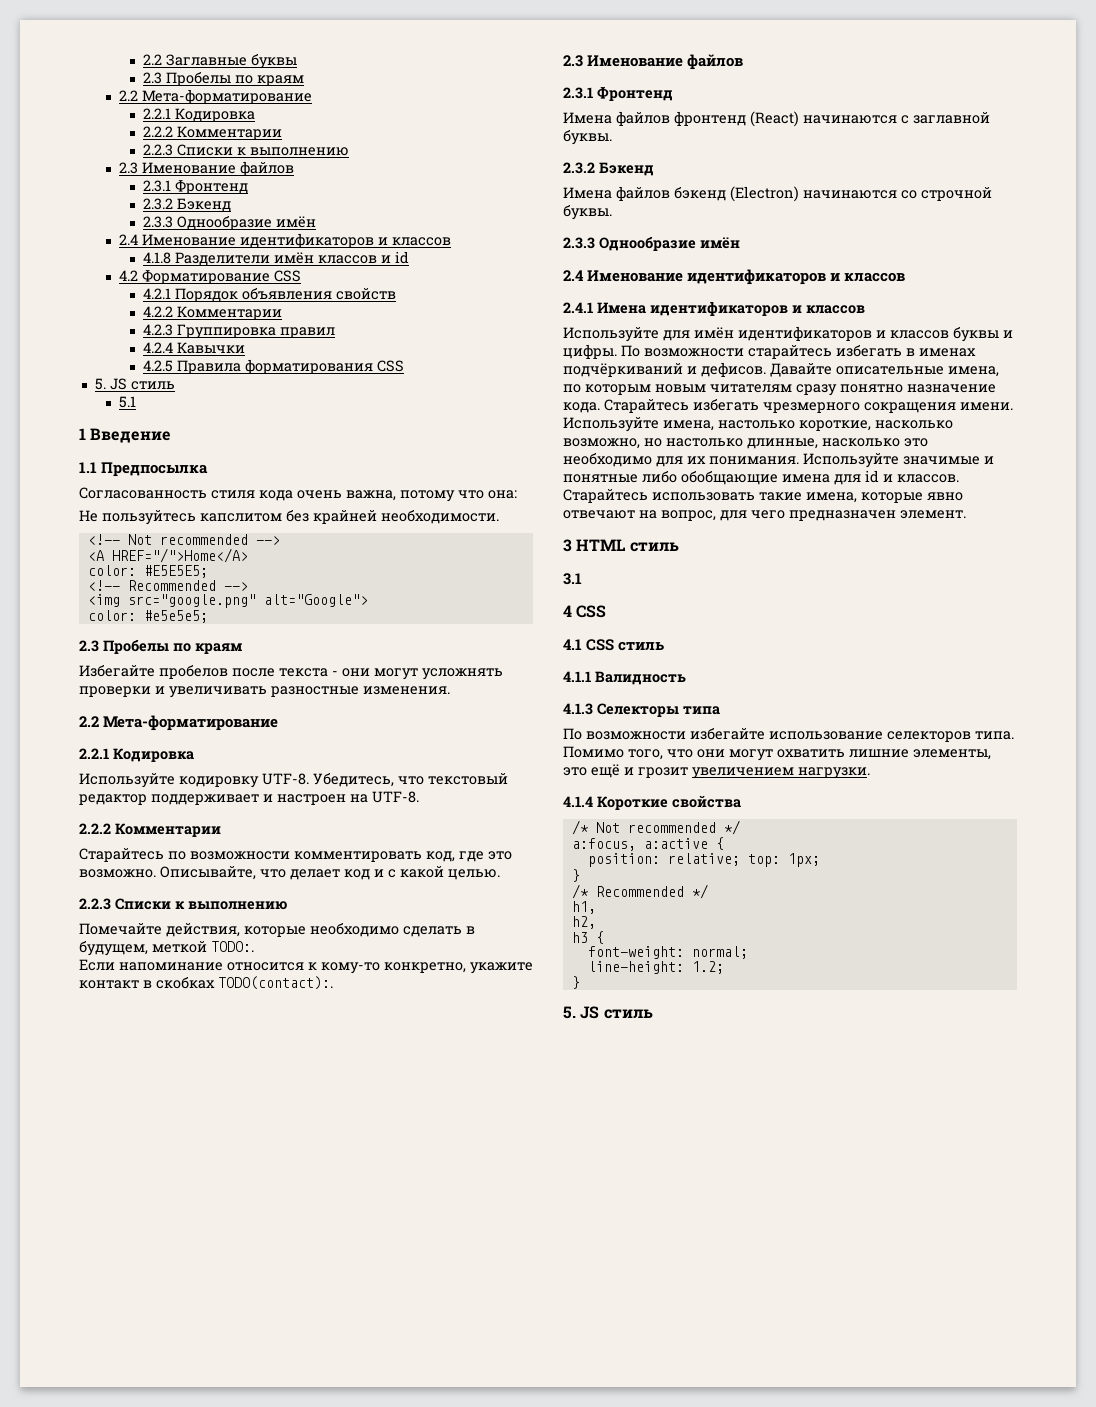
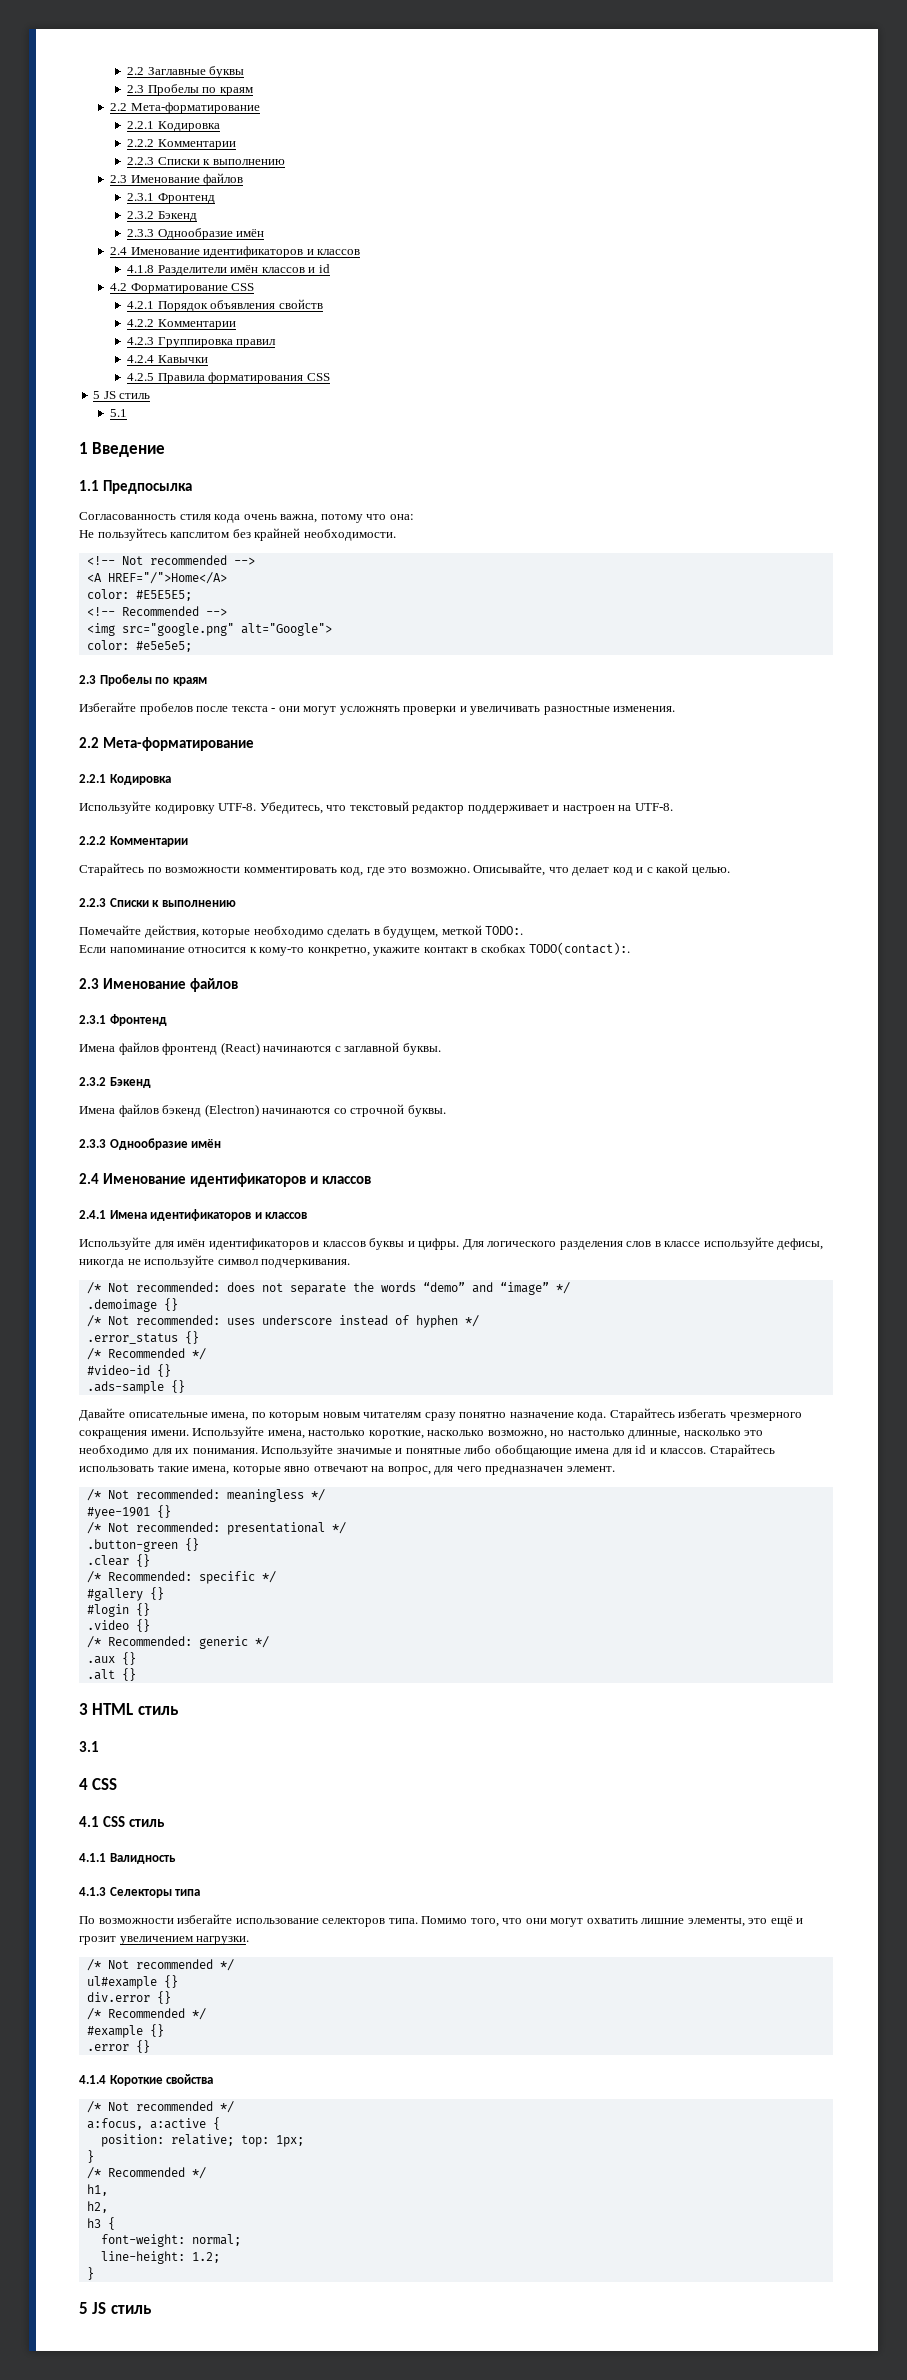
[94,378,106,390] 5. -> [93,391,101,399] 5
[621,345,976,359] [563,362,766,377] По возможности старайтесь избегать в именах подчёркиваний и дефисов. -> [462,1237,824,1250] [79,1255,351,1268] [86,1282,570,1295] [86,1298,178,1312] [86,1315,479,1328] [86,1331,199,1344] [86,1348,206,1360] [86,1364,171,1377] [86,1380,185,1394] Для логического разделения слов в классе используйте дефисы, никогда не используйте символ подчеркивания. // /* Not recommended: does not separate the words “demo” and “image” */ // .demoimage {} // /* Not recommended: uses underscore instead of hyphen */ // .error_status {} // /* Recommended */ // #video-id {} // .ads-sample {} //
(966, 514) none -> [86,1489,325,1502] [86,1505,171,1519] [86,1522,346,1535] [86,1538,199,1552] [86,1554,150,1567] [86,1571,276,1584] [86,1587,164,1601] [86,1603,150,1617] [86,1619,150,1632] [86,1636,269,1649] [86,1652,136,1665] [86,1668,136,1681] // /* Not recommended: meaningless */ // #yee-1901 {} // /* Not recommended: presentational */ // .button-green {} // .clear {} // /* Recommended: specific */ // #gallery {} // #login {} // .video {} // /* Recommended: generic */ // .aux {} // .alt {}
(870, 773) none -> [86,1959,234,1971] [86,1975,178,1989] [86,1991,171,2004] [86,2008,206,2020] [86,2024,164,2038] [86,2040,150,2053] // /* Not recommended */ // ul#example {} // div.error {} // /* Recommended */ // #example {} // .error {}
[563,1006,576,1019] 5. -> [79,2302,88,2314] 5

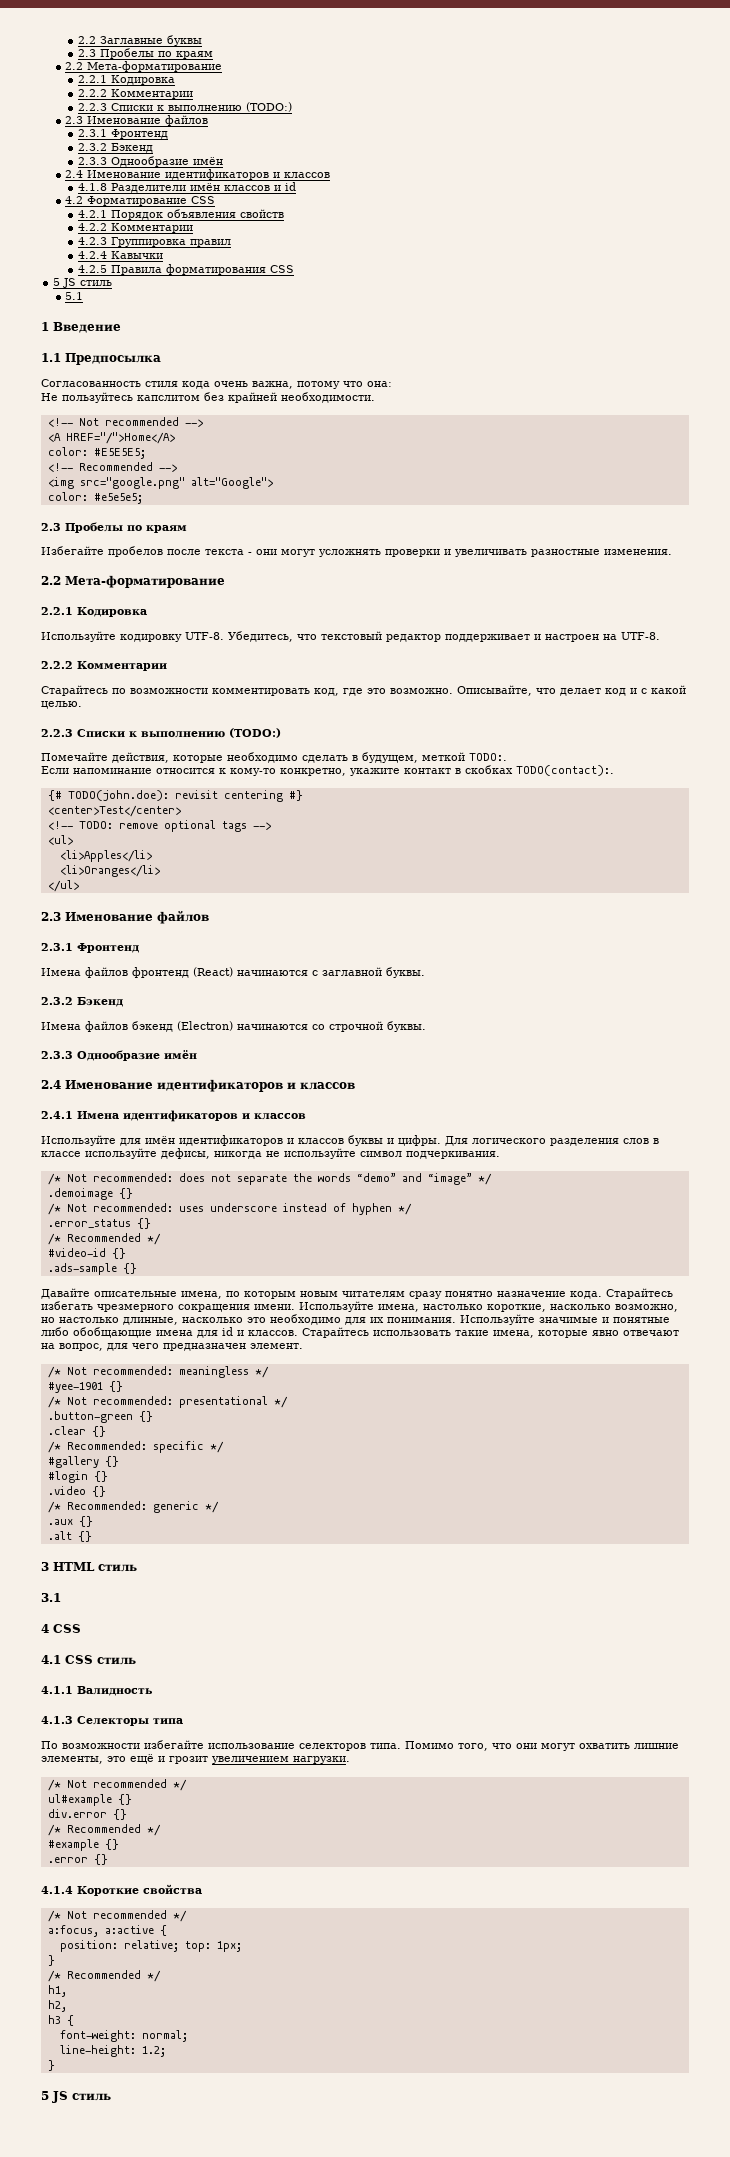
(285, 162) none -> [245,102,292,112] (TODO:)
(236, 903) none -> [229,728,281,738] (TODO:)
(631, 948) none -> [47,790,303,802] [47,805,181,817] [47,820,271,832] [47,835,73,845] [59,850,152,862] [59,865,160,877] [47,880,79,892] // {# TODO(john.doe): revisit centering #} // <center>Test</center> // <!-- TODO: remove optional tags --> // <ul> // <li>Apples</li> // <li>Oranges</li> // </ul>

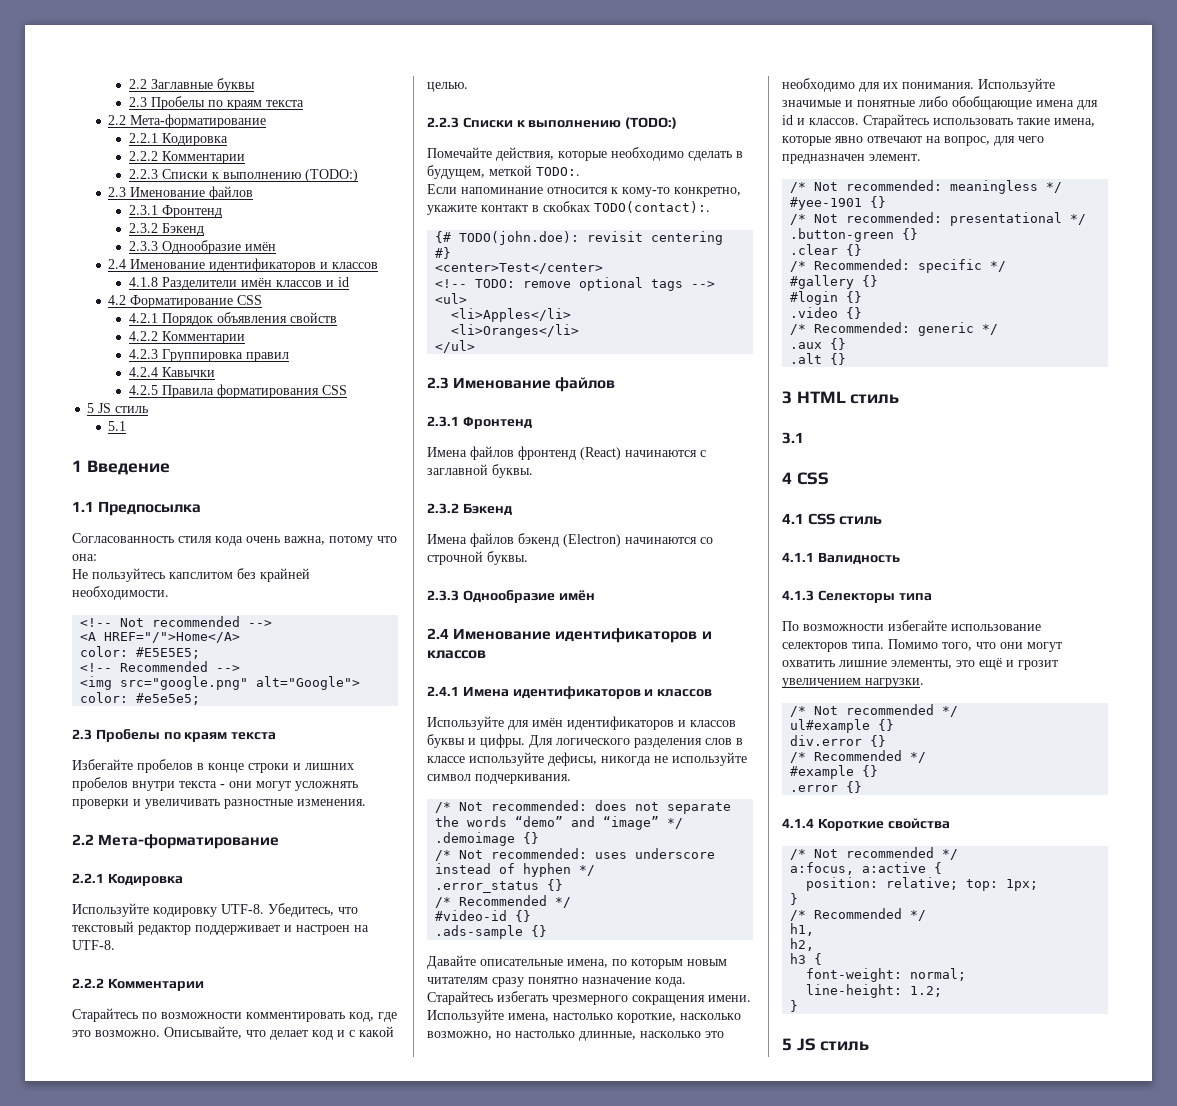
(213, 55) none -> [265,100,304,107] текста
(187, 529) none -> [231,732,277,740] текста
[167,549,201,555] после -> [197,763,354,773] [72,777,175,791] в конце строки и лишних пробелов внутри

